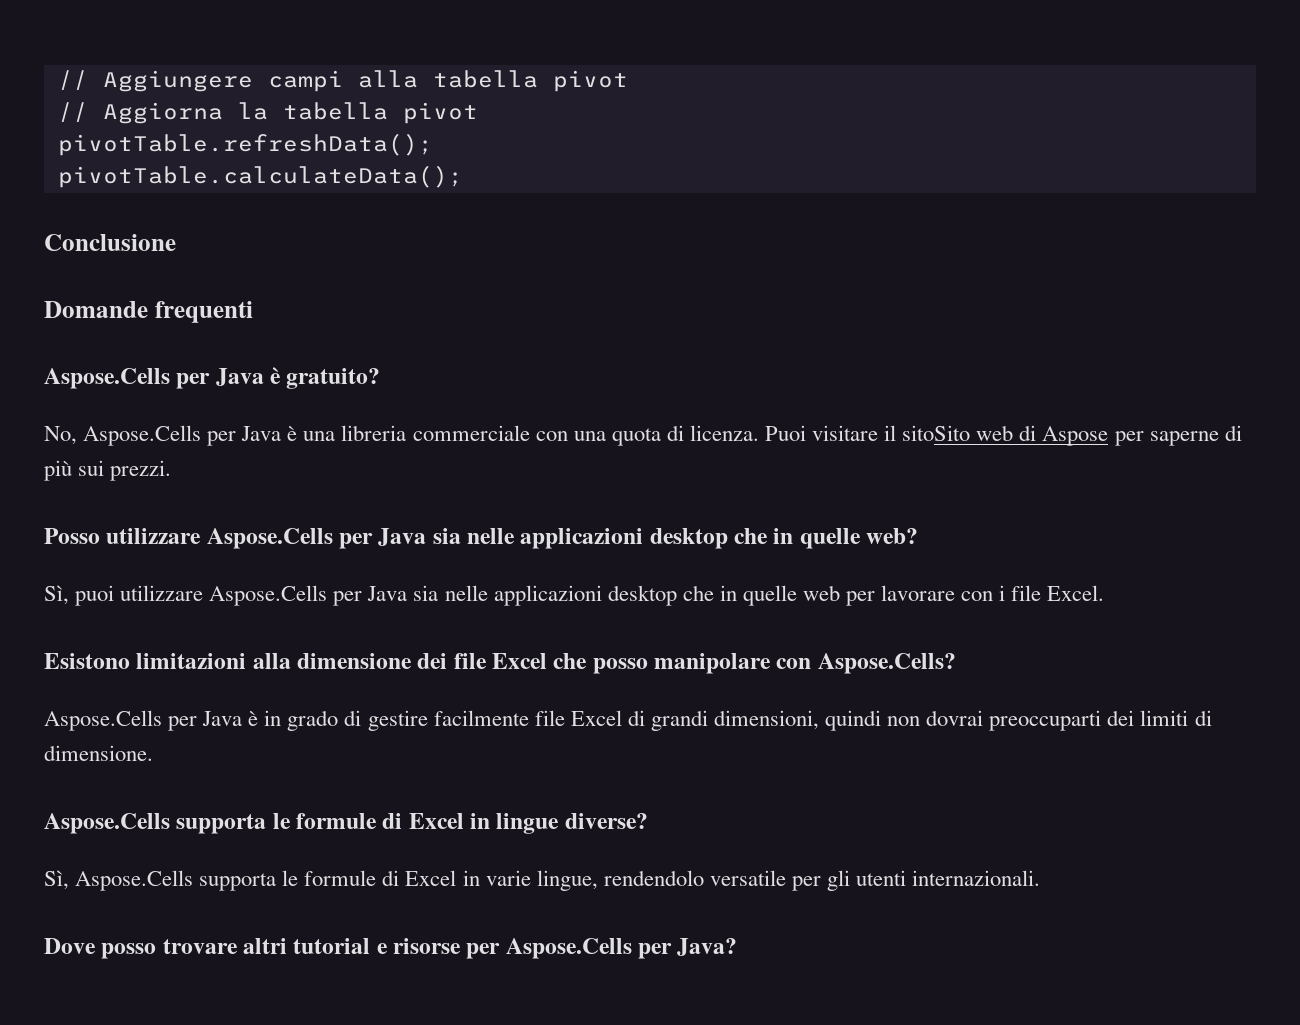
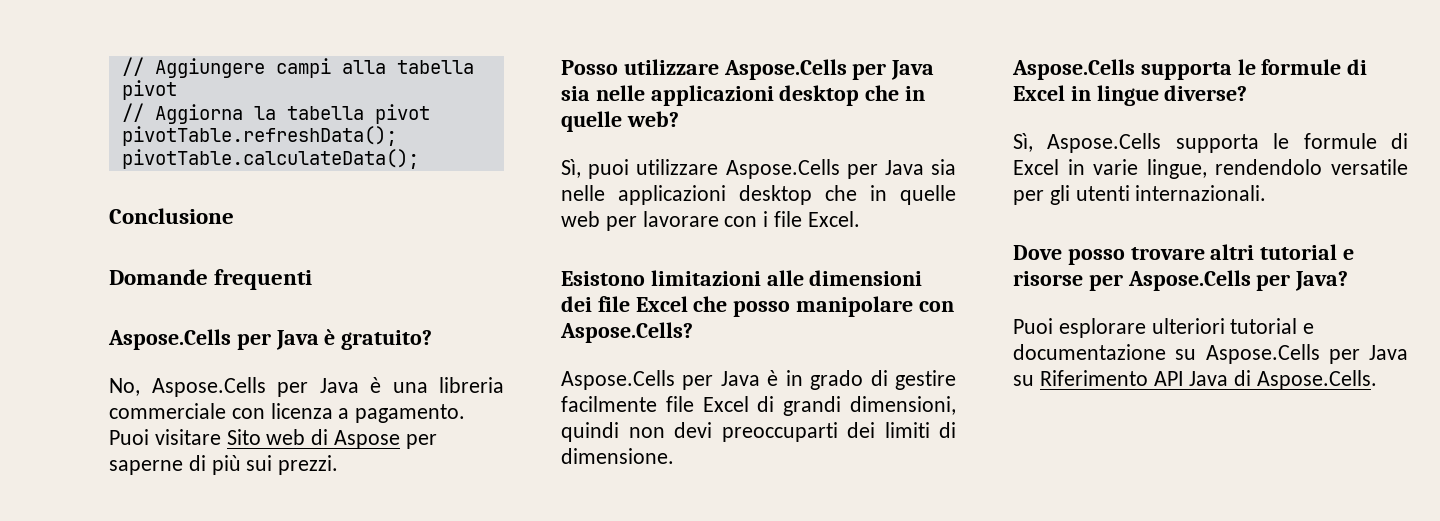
[573,425,971,446] una quota di licenza. Puoi visitare il sitoSito -> [270,403,466,423] [109,429,261,445] licenza a pagamento. Puoi visitare Sito
[252,653,413,669] alla dimensione -> [766,270,923,286] alle dimensioni
[926,710,984,726] dovrai -> [674,422,712,438] devi
(738, 947) none -> [1013,318,1315,338] [1013,344,1408,364] [1013,370,1378,390] // Puoi esplorare ulteriori tutorial e documentazione su Aspose.Cells per Java su Riferimento API Java di Aspose.Cells.

